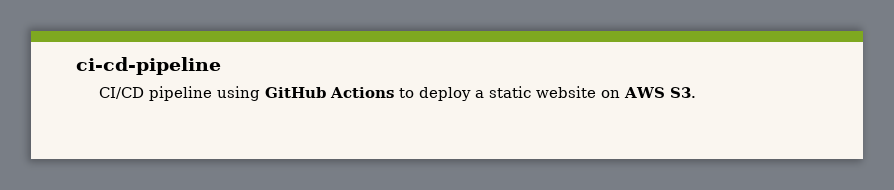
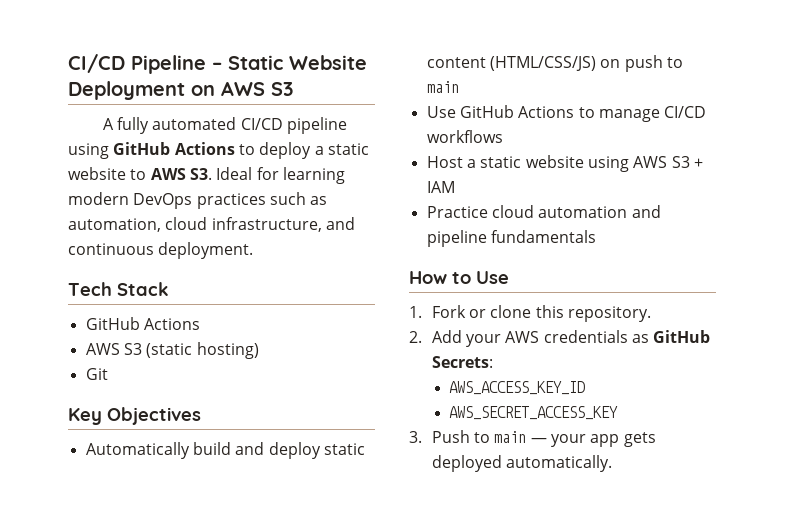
[76,57,221,75] ci-cd-pipeline // -> [68,54,367,74] [68,81,293,100] [102,117,237,134] CI/CD Pipeline – Static Website Deployment on AWS S3 // A fully automated
[601,90,621,98] on -> [130,169,147,180] to
(697, 92) none -> [216,167,345,184] [68,192,328,209] [68,217,355,232] [68,242,254,259] [68,282,169,296] [85,317,200,330] [85,342,259,359] [85,368,108,380] [68,407,201,425] [85,442,365,459] [426,55,683,72] [426,81,459,93] [426,105,707,122] [426,130,503,143] [426,155,703,172] [426,181,455,193] [426,205,661,218] [426,230,596,247] [409,271,509,284] [409,305,651,322] [409,330,711,347] [431,356,493,368] [449,381,586,395] [449,406,619,420] [409,430,656,447] [431,455,612,472] Ideal for learning modern DevOps practices such as automation, cloud infrastructure, and continuous deployment. // Tech Stack // GitHub Actions // AWS S3 (static hosting) // Git // Key Objectives // Automatically build and deploy static content (HTML/CSS/JS) on push to main // Use GitHub Actions to manage CI/CD workflows // Host a static website using AWS S3 + IAM // Practice cloud automation and pipeline fundamentals // How to Use // 1. Fork or clone this repository. // 2. Add your AWS credentials as GitHub Secrets: // AWS_ACCESS_KEY_ID // AWS_SECRET_ACCESS_KEY // 3. Push to main — your app gets deployed automatically.

